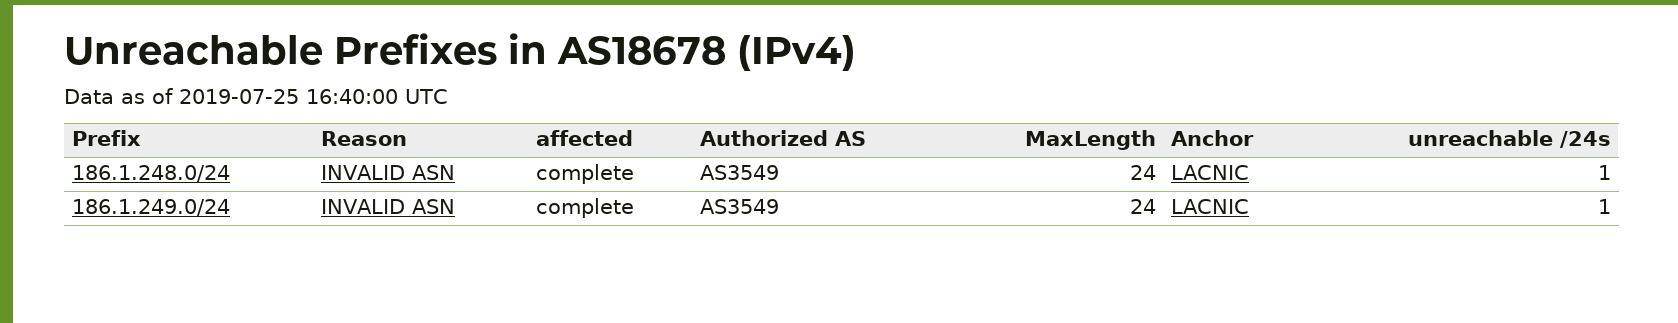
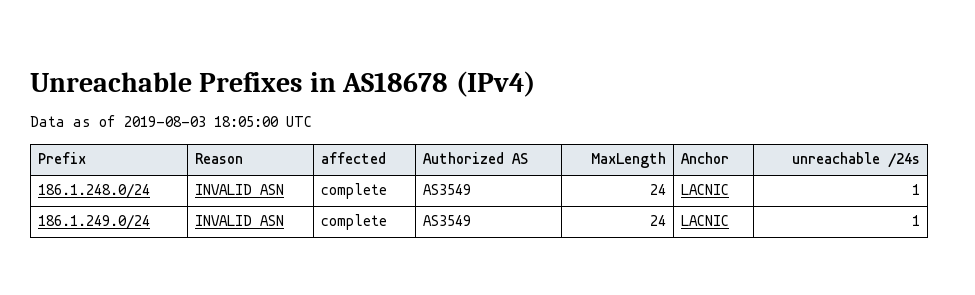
[179,89,398,104] 2019-07-25 16:40:00 -> [124,116,279,127] 2019-08-03 18:05:00

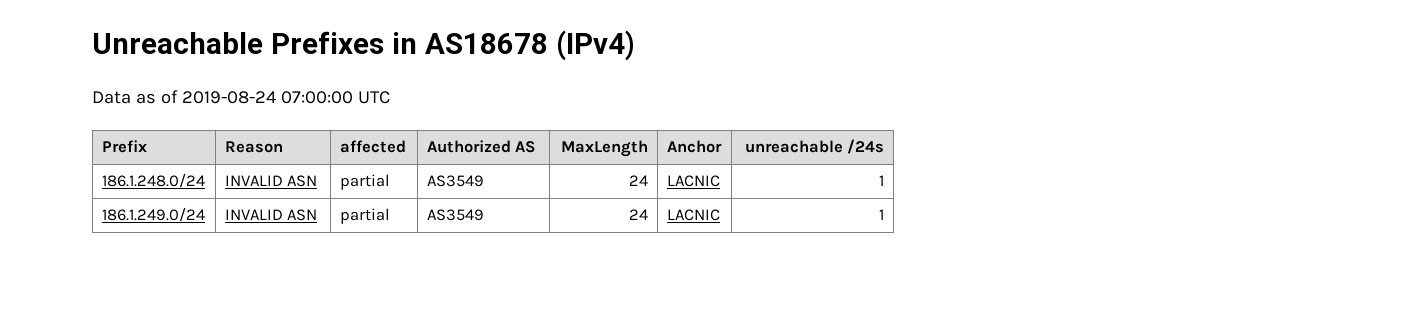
[124,116,279,127] 2019-08-03 18:05:00 -> [181,91,353,104] 2019-08-24 07:00:00
[321,183,388,199] complete -> [339,174,390,190] partial
[321,214,388,230] complete -> [339,208,390,224] partial

